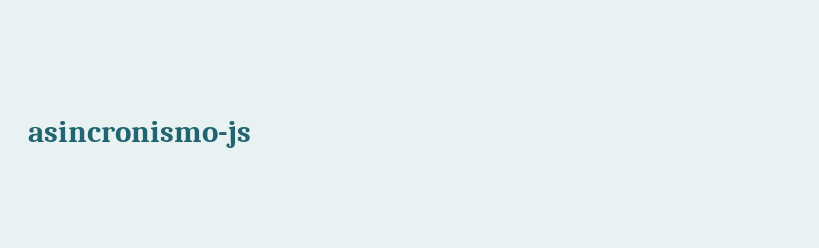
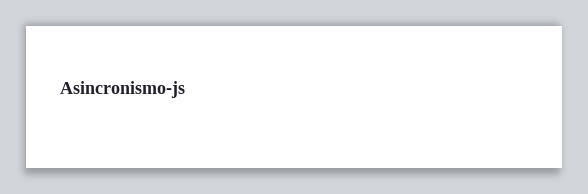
[28,121,251,148] asincronismo-js -> [60,81,185,98] Asincronismo-js

